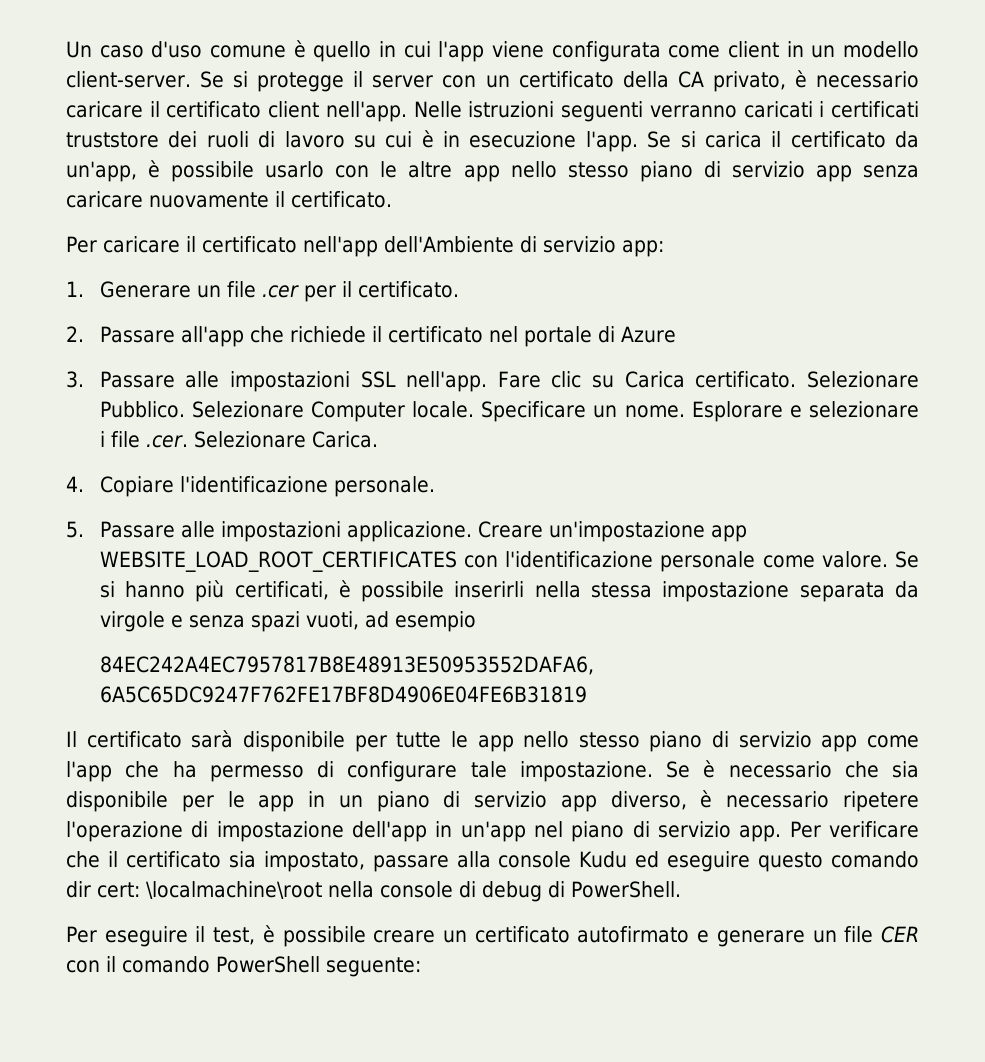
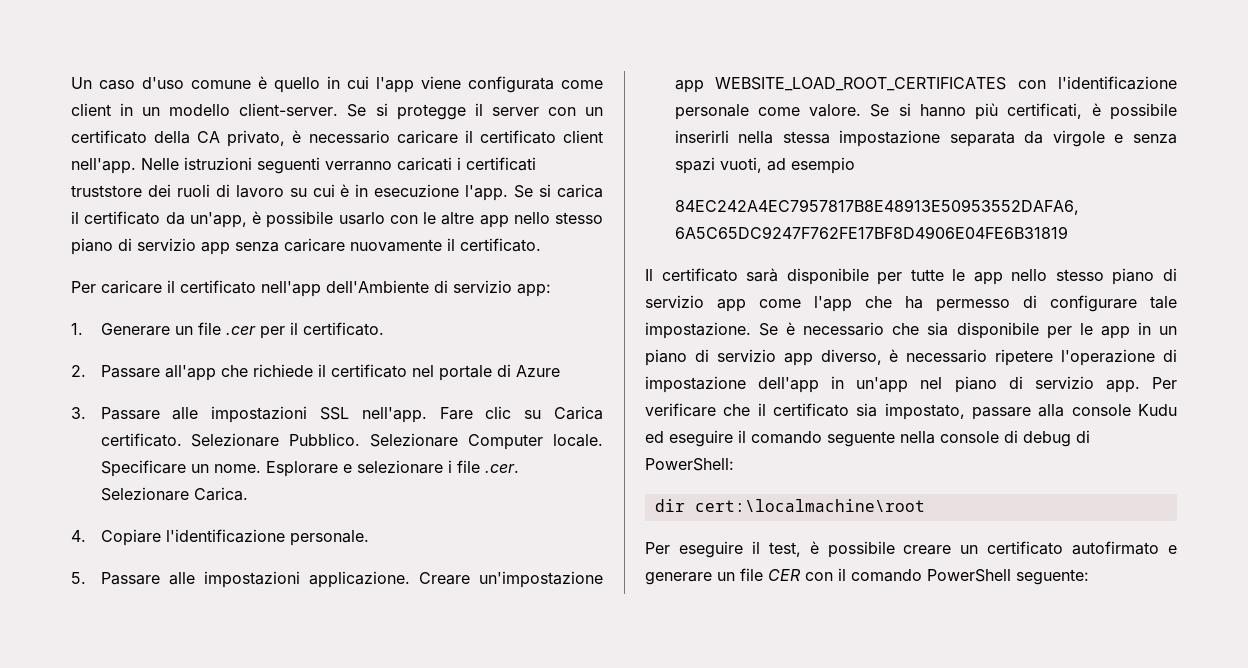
[758,851,919,872] [66,881,322,899] questo comando dir cert: \localmachine\root -> [738,430,895,447] il comando seguente
[571,881,681,898] PowerShell. -> [645,458,734,471] [654,499,925,512] PowerShell: // dir cert:\localmachine\root

